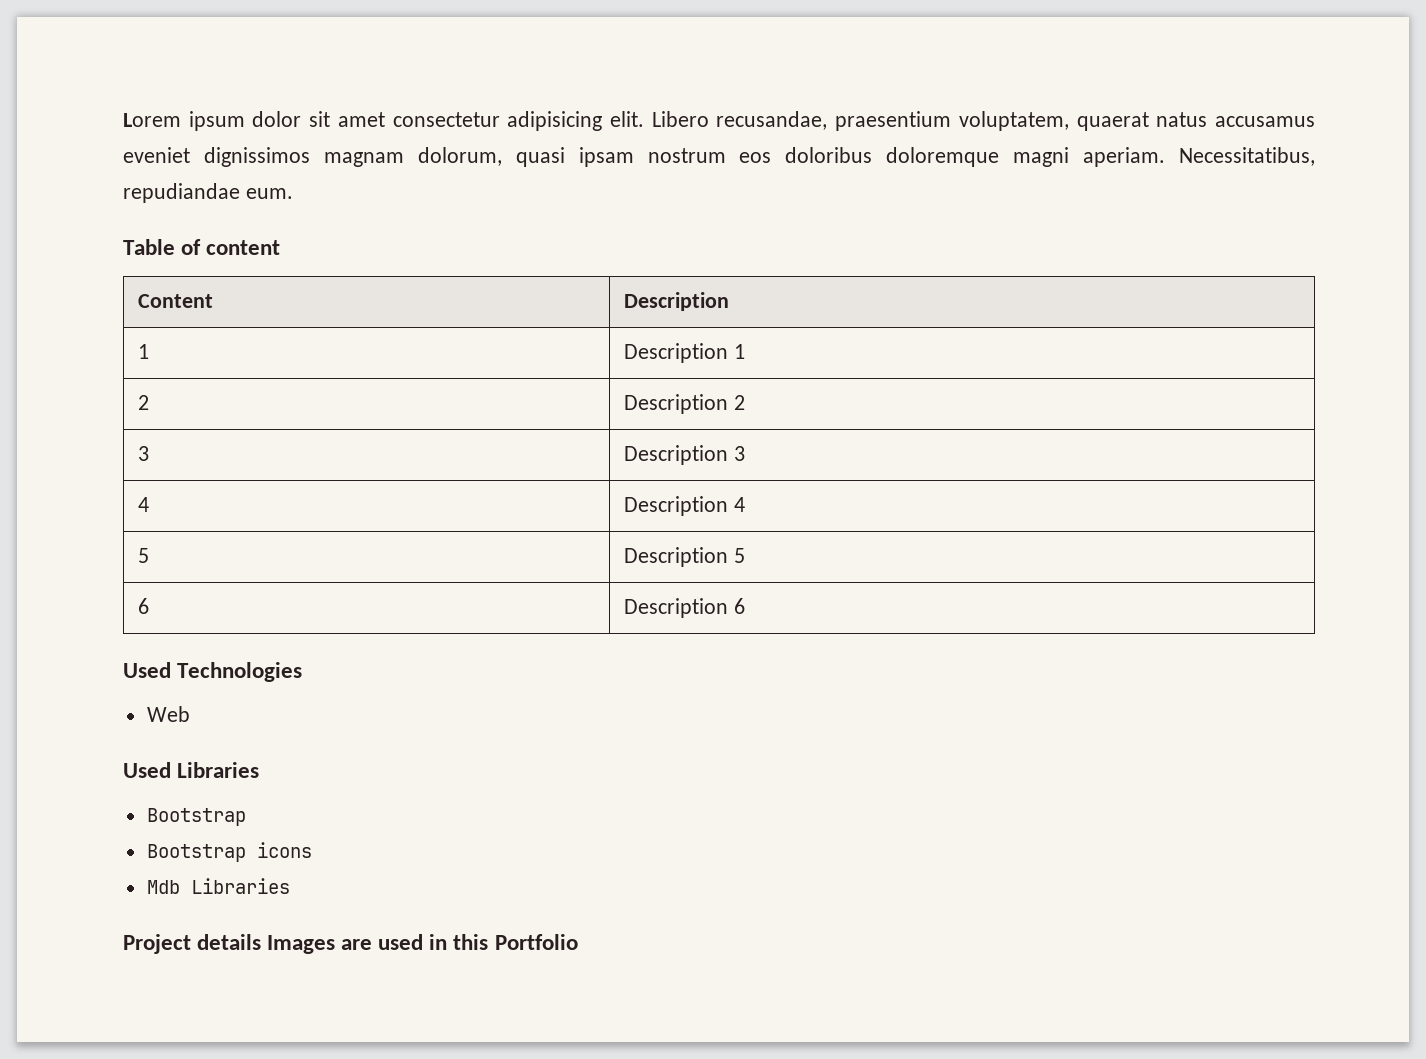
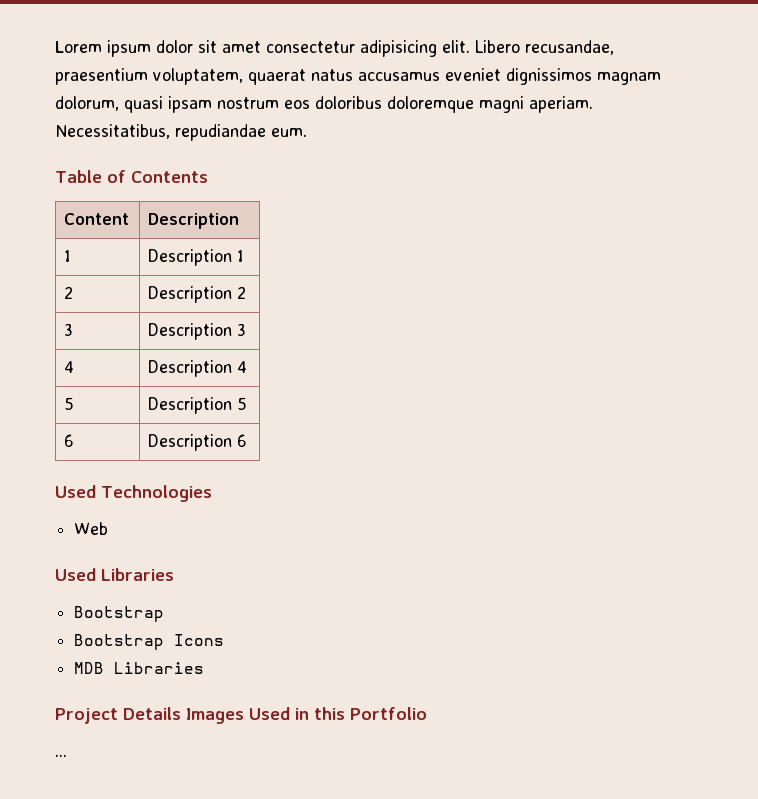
[206,240,281,255] content -> [130,171,208,183] Contents
[256,842,312,858] [146,880,180,894] icons // Mdb -> [174,634,225,646] [74,662,105,674] Icons // MDB
[197,934,424,954] details Images are used -> [123,707,290,724] Details Images Used
(578, 942) none -> [55,754,67,757] // ...

